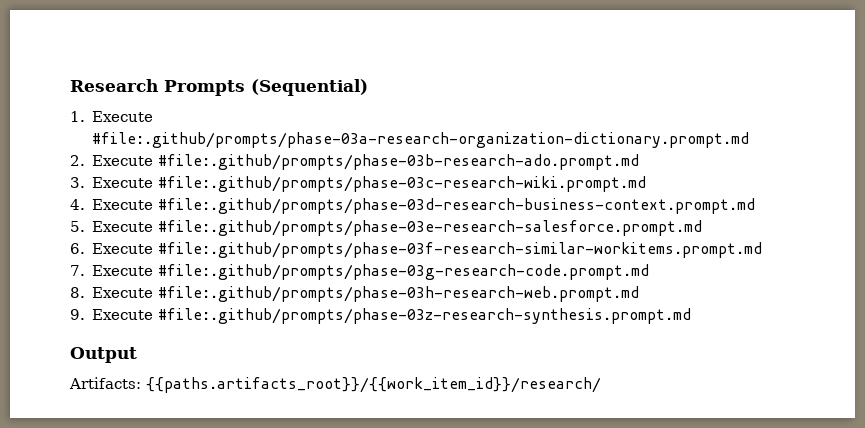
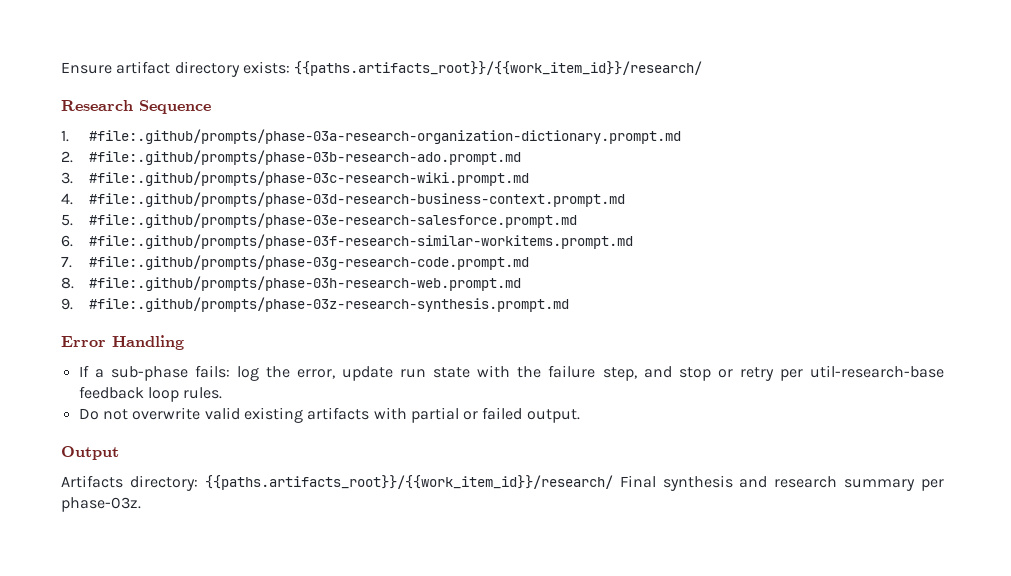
[70,79,368,96] Research Prompts (Sequential) -> [61,61,703,77] [61,100,211,114] Ensure artifact directory exists: {{paths.artifacts_root}}/{{work_item_id}}/research/ // Research Sequence
[92,111,154,122] Execute -> (69, 136) none
[92,155,154,166] Execute -> (73, 157) none
[92,177,154,188] Execute -> (73, 178) none
[92,199,154,210] Execute -> (73, 199) none
[92,221,154,232] Execute -> (73, 220) none
[92,243,154,254] Execute -> (73, 241) none
[92,265,154,276] Execute -> (72, 262) none
[92,287,154,298] Execute -> (74, 283) none
[92,309,154,320] Execute -> (73, 304) none
[70,347,137,363] [69,377,601,393] Output // Artifacts: {{paths.artifacts_root}}/{{work_item_id}}/research/ -> [61,335,184,350] [78,365,944,381] [78,386,223,402] [78,407,580,423] [61,446,119,460] [61,475,944,491] [61,497,141,512] Error Handling // If a sub-phase fails: log the error, update run state with the failure step, and stop or retry per util-research-base feedback loop rules. // Do not overwrite valid existing artifacts with partial or failed output. // Output // Artifacts directory: {{paths.artifacts_root}}/{{work_item_id}}/research/ Final synthesis and research summary per phase-03z.

